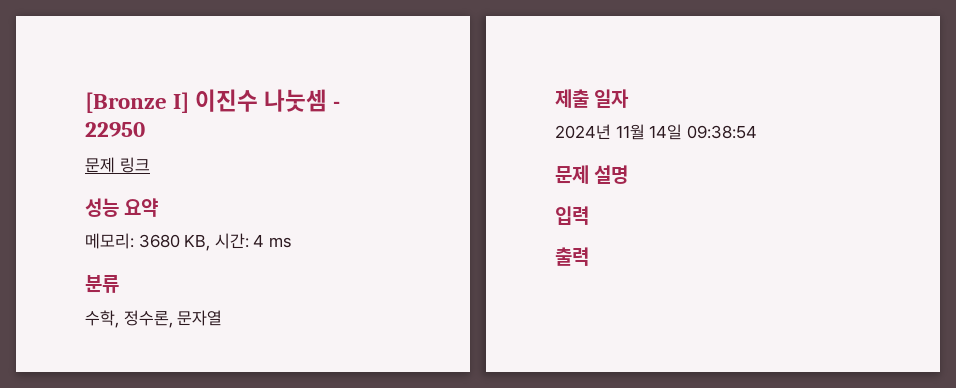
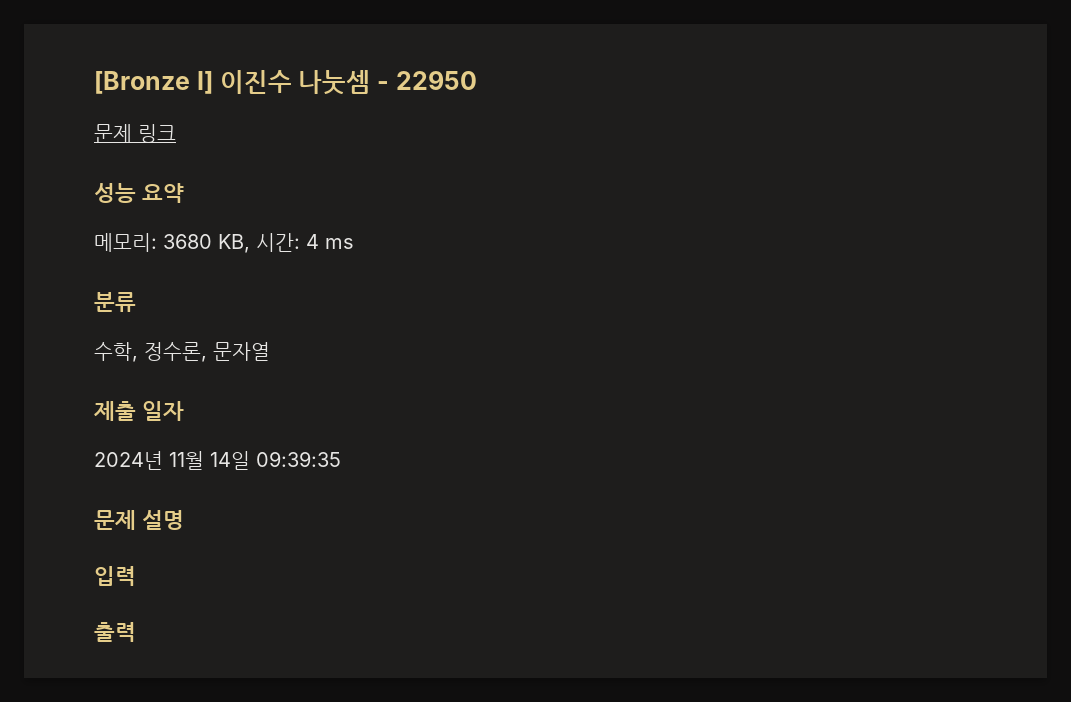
[686,125,757,139] 09:38:54 -> [256,451,341,467] 09:39:35

